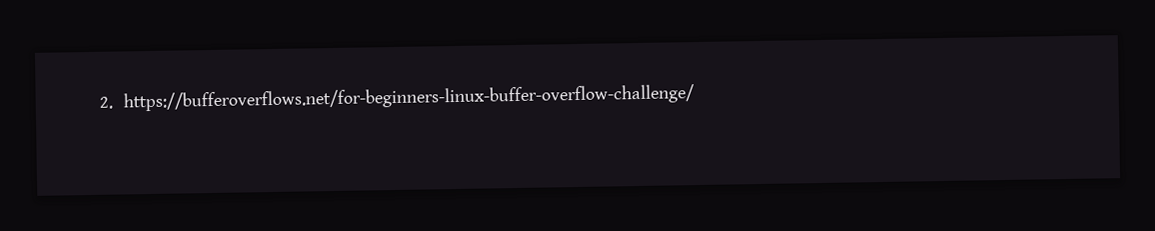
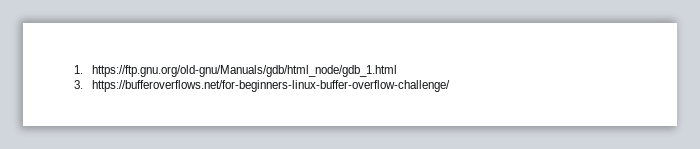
[99,96,113,109] 2. -> [74,65,398,77] [74,80,83,89] 1. https://ftp.gnu.org/old-gnu/Manuals/gdb/html_node/gdb_1.html // 3.

